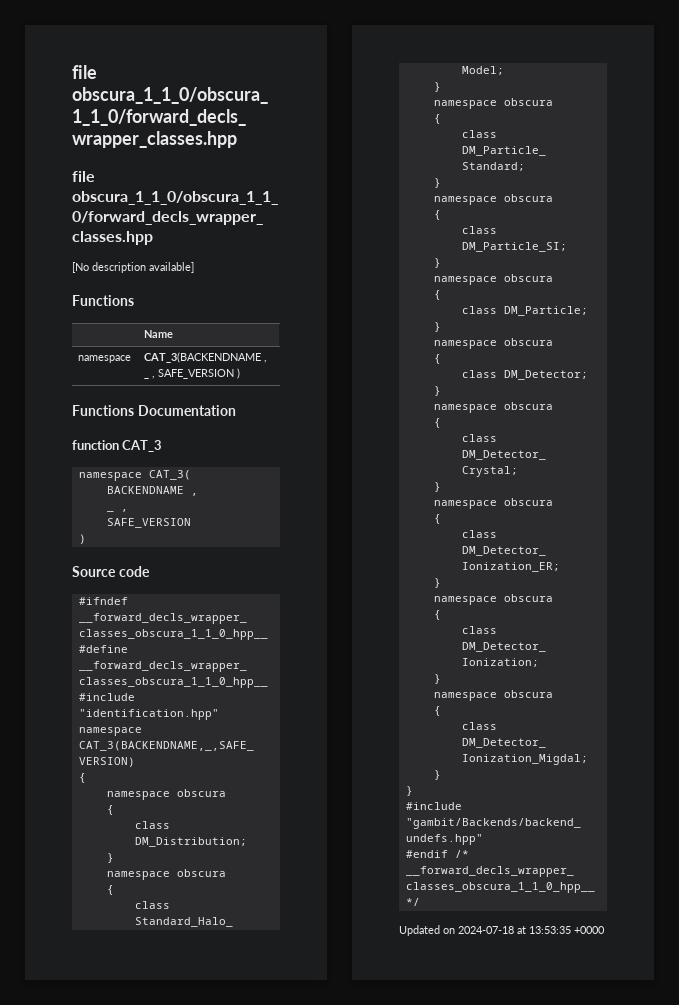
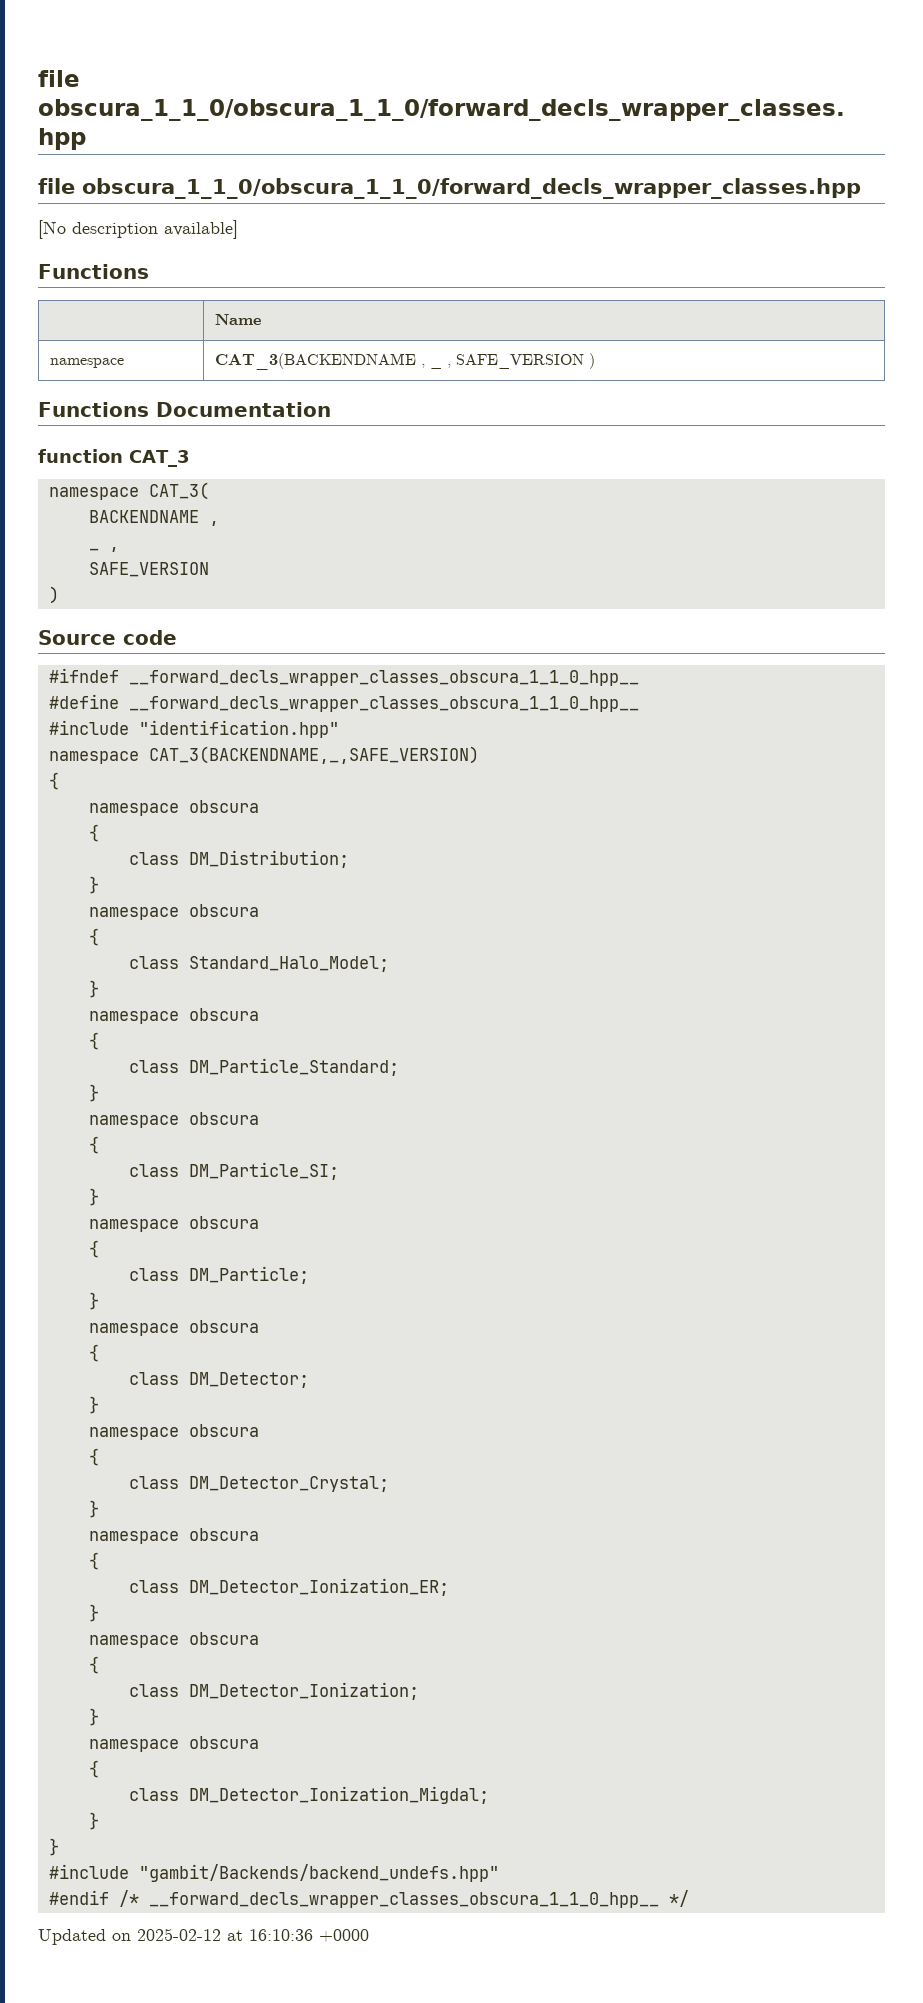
[458,926,571,934] 2024-07-18 at 13:53:35 -> [137,1928,313,1941] 2025-02-12 at 16:10:36

